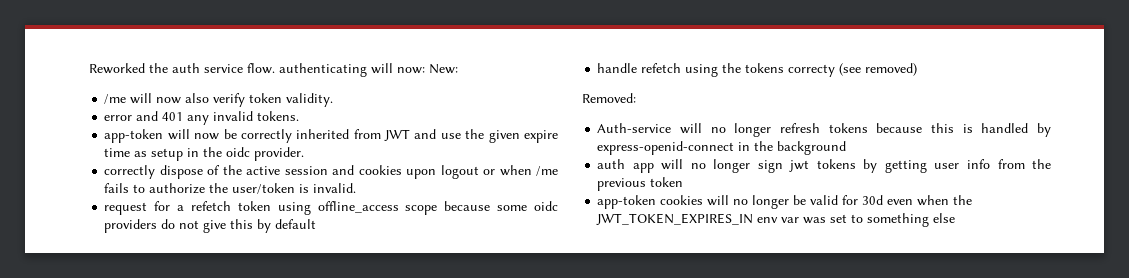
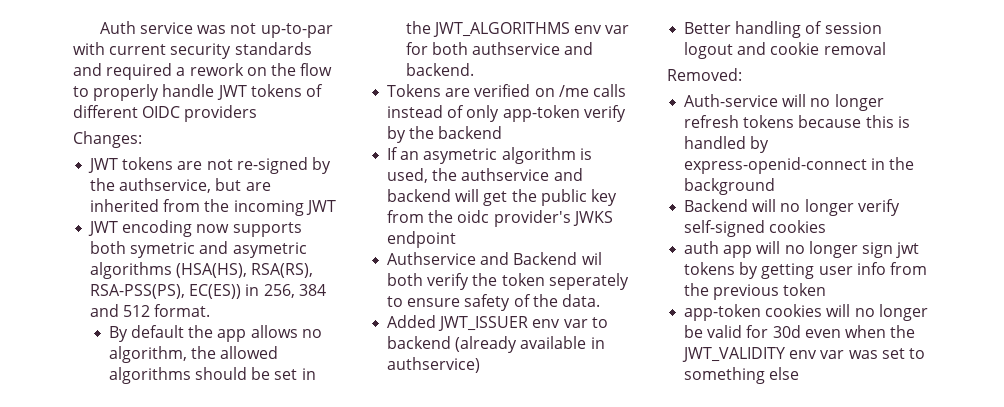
[89,63,458,77] [104,93,334,107] [104,111,300,125] [104,129,558,143] [104,147,305,161] [104,165,559,179] [104,183,357,194] [104,201,559,215] [104,219,317,233] [597,63,918,77] Reworked the auth service flow. authenticating will now: New: // /me will now also verify token validity. // error and 401 any invalid tokens. // app-token will now be correctly inherited from JWT and use the given expire time as setup in the oidc provider. // correctly dispose of the active session and cookies upon logout or when /me fails to authorize the user/token is invalid. // request for a refetch token using offline_access scope because some oidc providers do not give this by default // handle refetch using the tokens correcty (see removed) -> [99,21,333,38] [73,42,312,59] [73,63,333,80] [73,84,323,101] [73,105,258,122] [73,131,142,148] [88,157,331,174] [90,178,271,193] [90,199,336,216] [88,220,302,237] [90,241,307,258] [90,262,314,279] [90,284,326,299] [90,304,211,317] [108,325,322,342] [108,346,279,363] [108,367,316,384] [405,21,630,37] [405,42,594,55] [405,63,474,76] [387,84,626,97] [387,105,626,122] [387,126,503,143] [387,147,592,164] [387,168,583,183] [387,189,617,206] [387,210,613,227] [387,231,457,248] [387,252,602,265] [387,273,629,290] [387,294,600,311] [387,315,608,331] [387,336,605,353] [387,357,481,373] [684,21,882,38] [684,42,886,59] Auth service was not up-to-par with current security standards and required a rework on the flow to properly handle JWT tokens of different OIDC providers // Changes: // JWT tokens are not re-signed by the authservice, but are inherited from the incoming JWT // JWT encoding now supports both symetric and asymetric algorithms (HSA(HS), RSA(RS), RSA-PSS(PS), EC(ES)) in 256, 384 and 512 format. // By default the app allows no algorithm, the allowed algorithms should be set in the JWT_ALGORITHMS env var for both authservice and backend. // Tokens are verified on /me calls instead of only app-token verify by the backend // If an asymetric algorithm is used, the authservice and backend will get the public key from the oidc provider's JWKS endpoint // Authservice and Backend wil both verify the token seperately to ensure safety of the data. // Added JWT_ISSUER env var to backend (already available in authservice) // Better handling of session logout and cookie removal
(847, 148) none -> [684,199,900,216] [684,220,827,237] // Backend will no longer verify self-signed cookies
[596,213,754,225] JWT_TOKEN_EXPIRES_IN -> [682,347,786,362] JWT_VALIDITY

